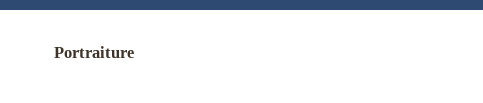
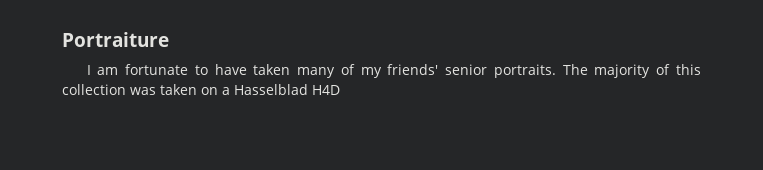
(134, 52) none -> [86,64,702,78] [62,84,340,95] // I am fortunate to have taken many of my friends' senior portraits. The majority of this collection was taken on a Hasselblad H4D

